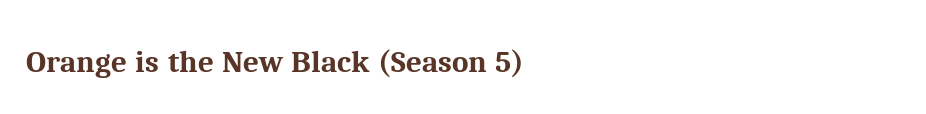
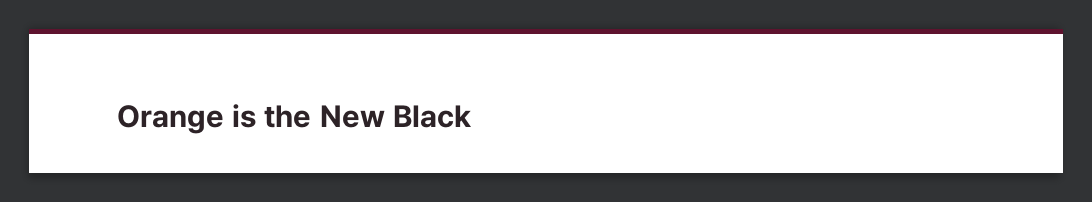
[377,49,525,78] (Season 5) -> (471, 116) none

